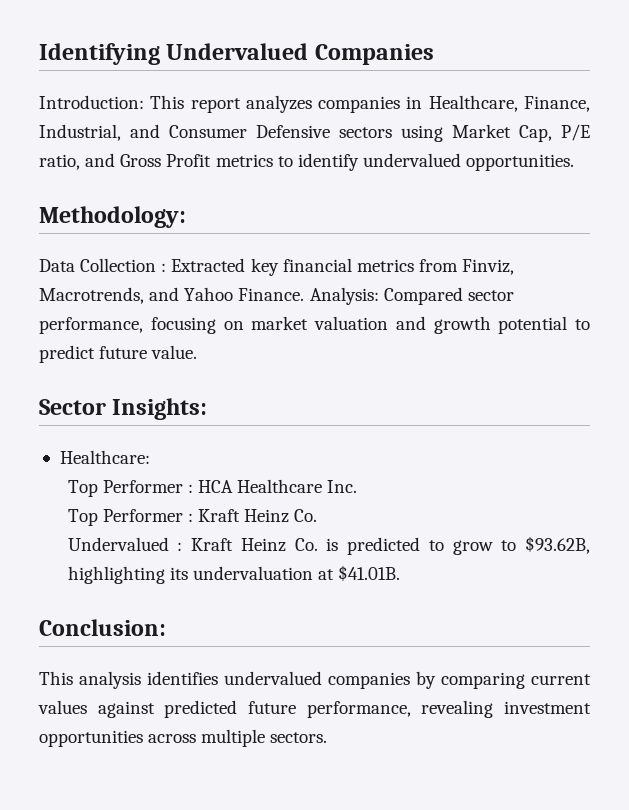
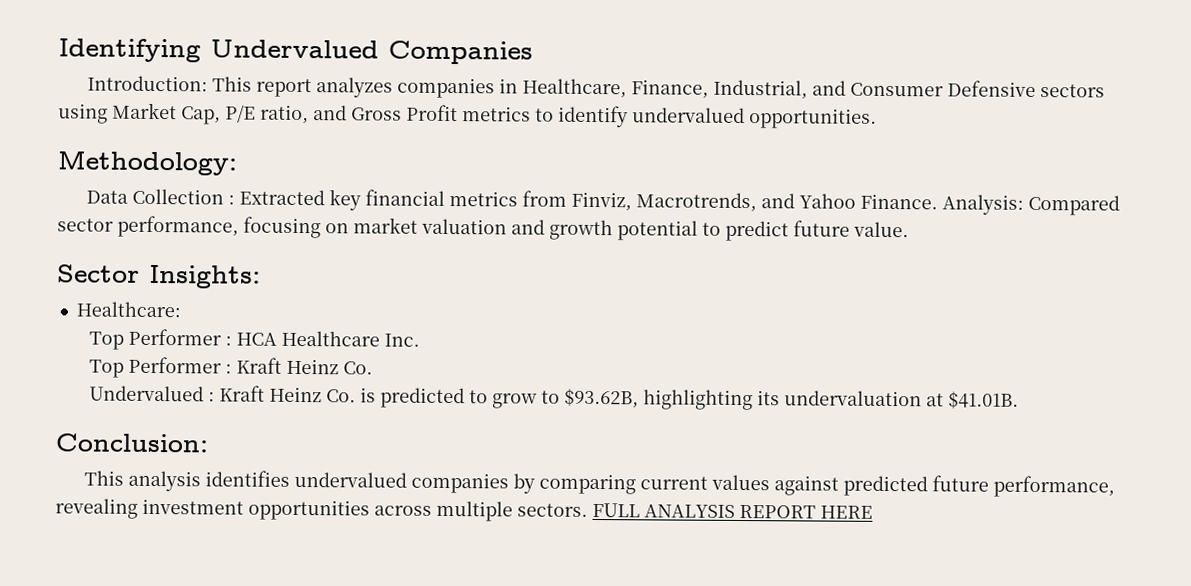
(328, 737) none -> [592,502,873,519] FULL ANALYSIS REPORT HERE

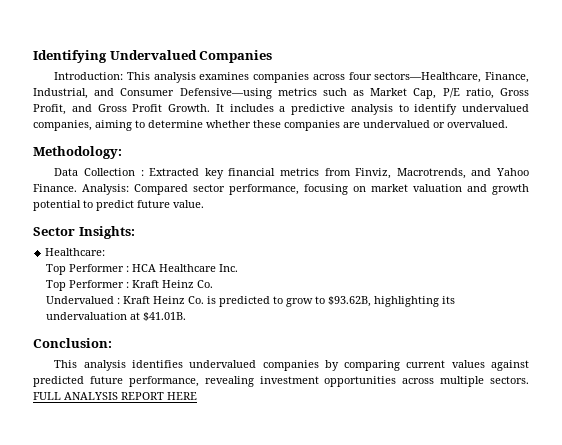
[255,77,1105,100] [58,103,108,124] report analyzes companies in Healthcare, Finance, Industrial, and Consumer Defensive sectors using -> [153,72,529,83] [33,88,365,99] analysis examines companies across four sectors—Healthcare, Finance, Industrial, and Consumer Defensive—using metrics such as
(309, 114) none -> [500,88,529,96] [33,104,66,115] Gross Profit,
[462,105,877,129] metrics to identify undervalued opportunities. -> [168,104,529,115] [33,120,508,131] Growth. It includes a predictive analysis to identify undervalued companies, aiming to determine whether these companies are undervalued or overvalued.

